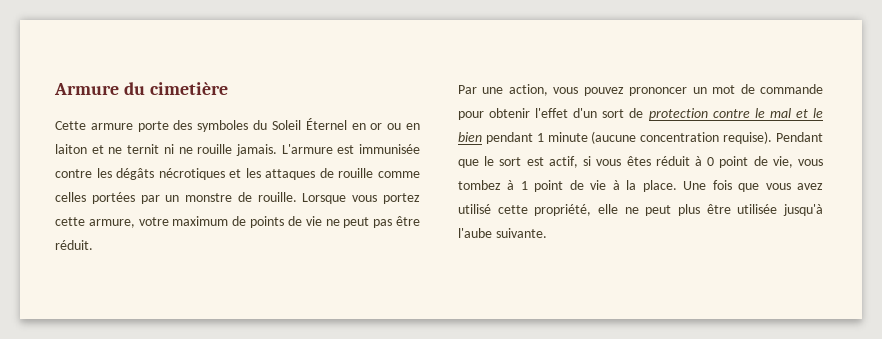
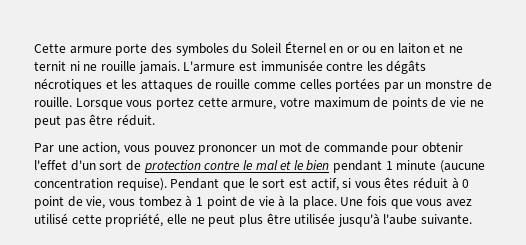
[54,82,228,95] Armure du cimetière // -> (34, 48) none

